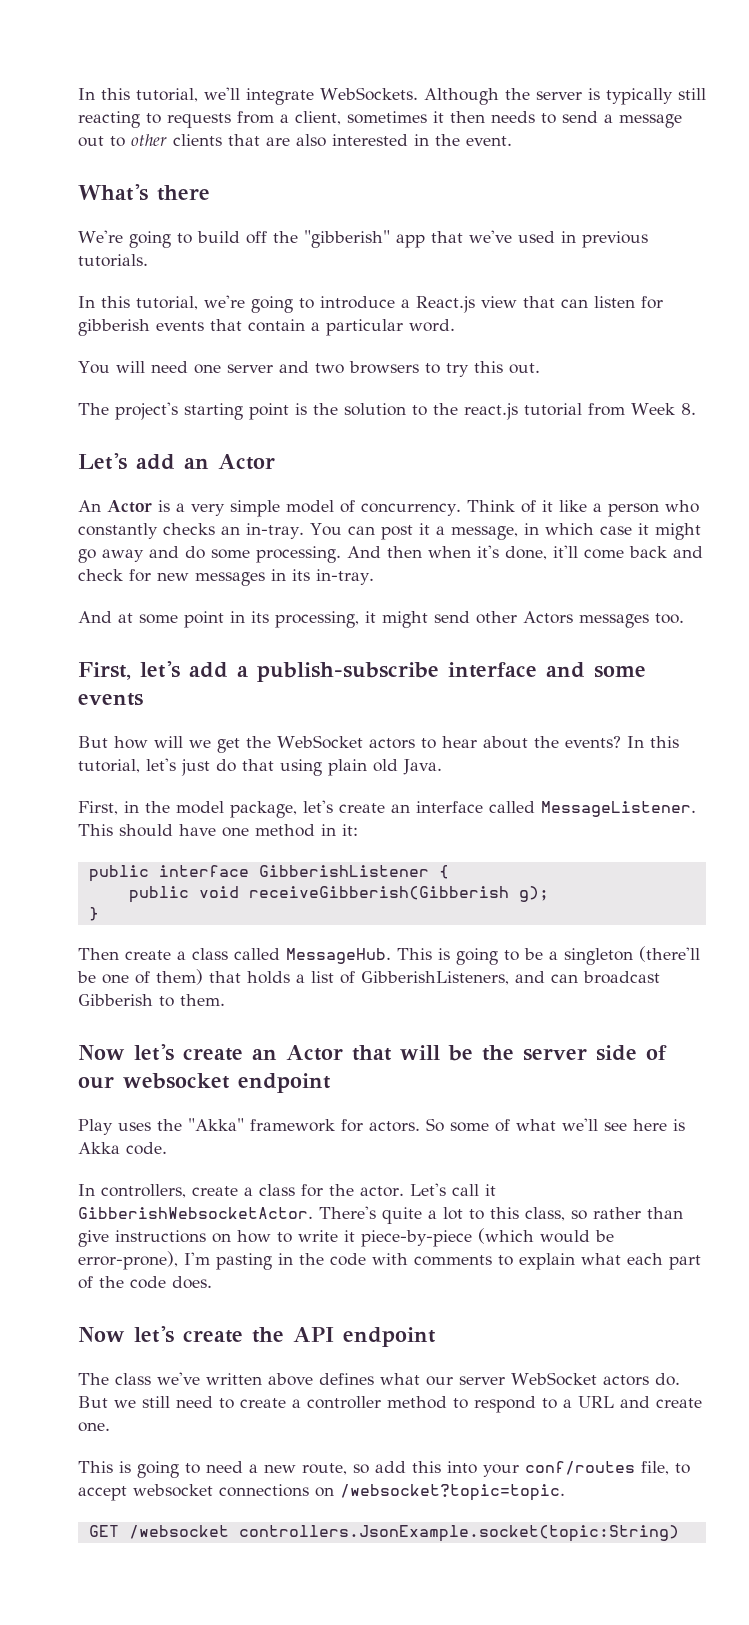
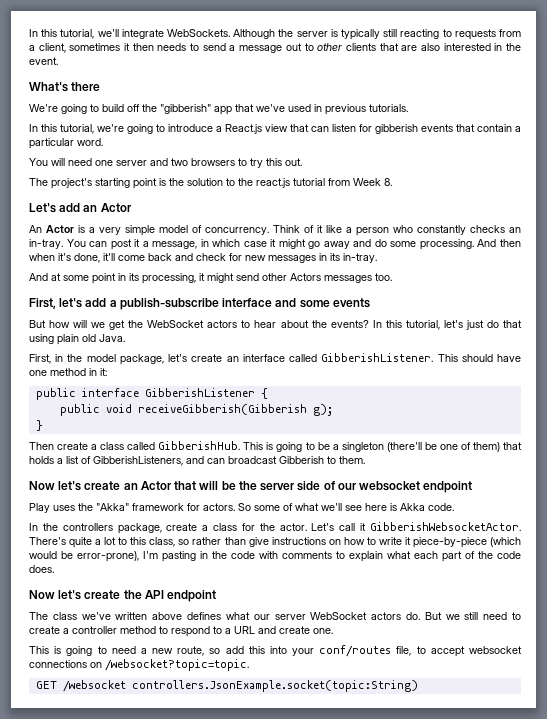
[541,801,696,817] MessageListener. -> [321,353,434,362] GibberishListener.
[286,948,391,964] MessageHub. -> [158,441,241,450] GibberishHub.
[101,1184,186,1198] controllers, -> [42,523,162,534] the controllers package,

